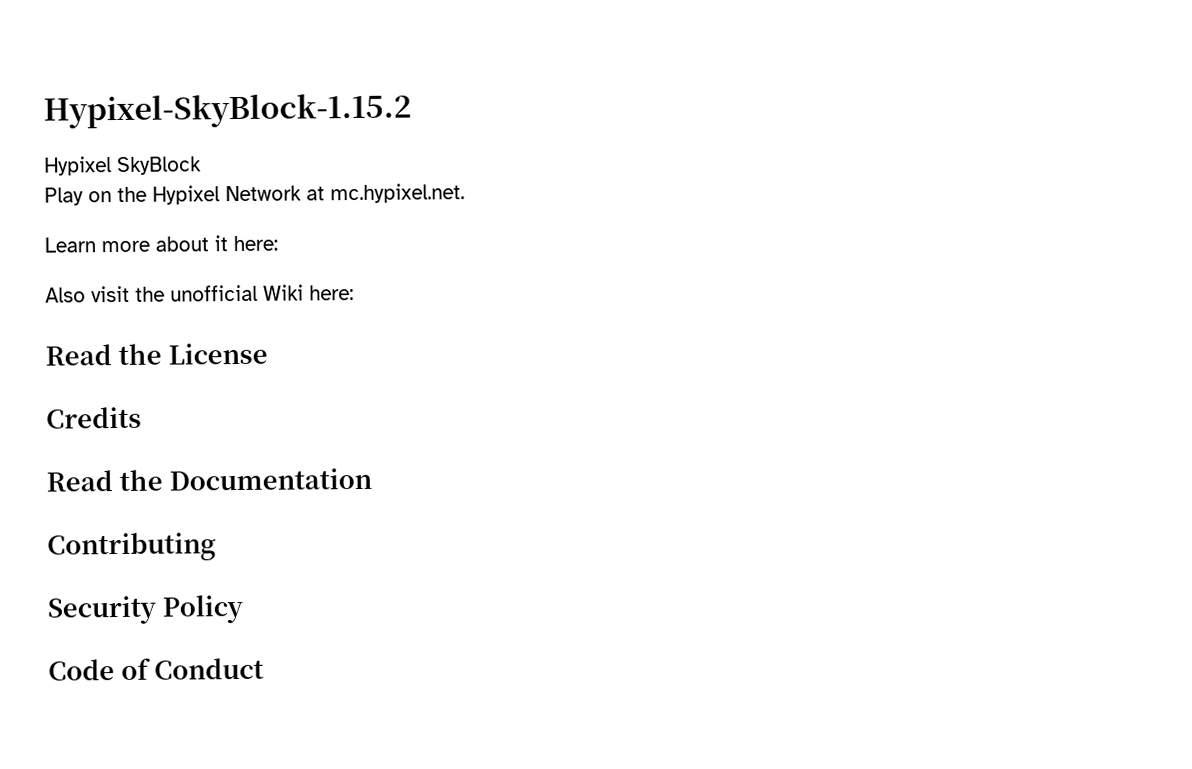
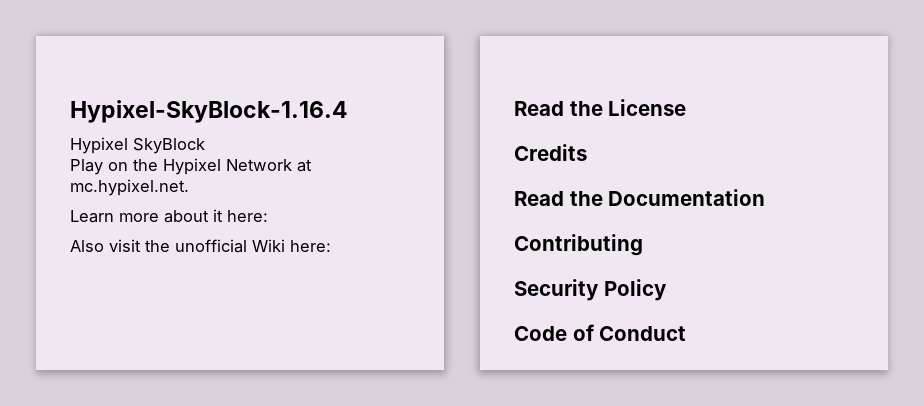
[43,92,412,129] Hypixel-SkyBlock-1.15.2 -> [70,100,348,123] Hypixel-SkyBlock-1.16.4

